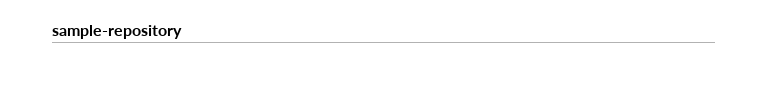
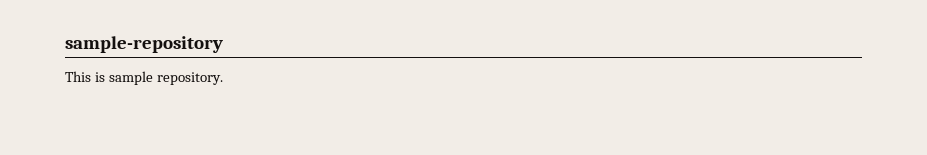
(182, 32) none -> [65,71,223,85] // This is sample repository.

